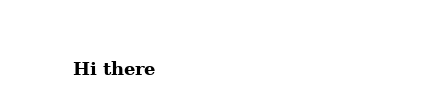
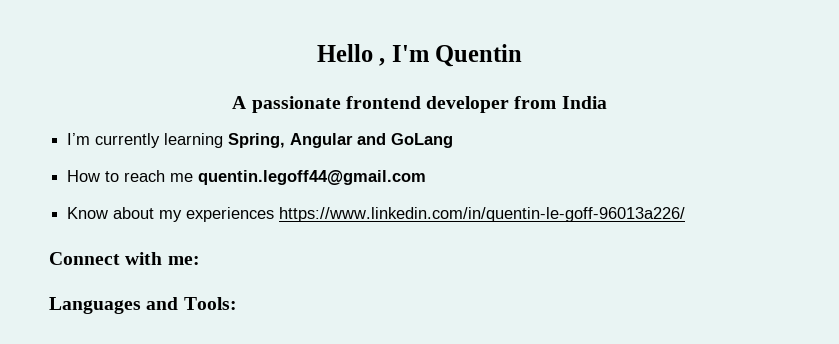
[73,61,155,75] Hi there -> [316,44,523,67] [232,96,607,113] [67,133,454,148] [67,170,427,185] [67,207,686,222] [49,252,200,265] [49,297,237,314] Hello , I'm Quentin // A passionate frontend developer from India // I’m currently learning Spring, Angular and GoLang // How to reach me quentin.legoff44@gmail.com // Know about my experiences https://www.linkedin.com/in/quentin-le-goff-96013a226/ // Connect with me: // Languages and Tools:

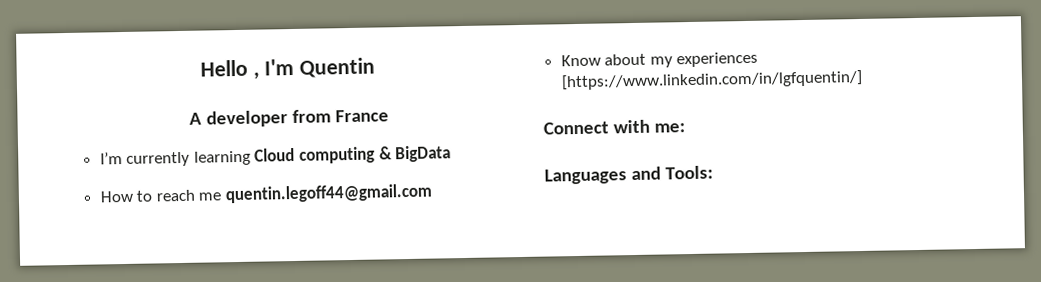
[251,96,421,113] passionate frontend -> (202, 118) none
[561,96,607,109] India -> [334,109,389,123] France
[228,133,454,148] Spring, Angular and GoLang -> [254,145,452,164] Cloud computing & BigData
[279,207,686,222] https://www.linkedin.com/in/quentin-le-goff-96013a226/ -> [560,69,863,91] [https://www.linkedin.com/in/lgfquentin/]

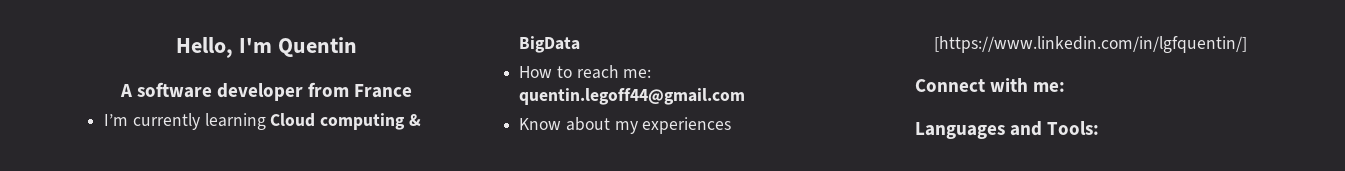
[199,59,260,80] Hello , -> [176,37,234,58] Hello,
(202, 118) none -> [136,82,212,98] software
[198,192,222,201] me -> [623,69,652,78] me:

